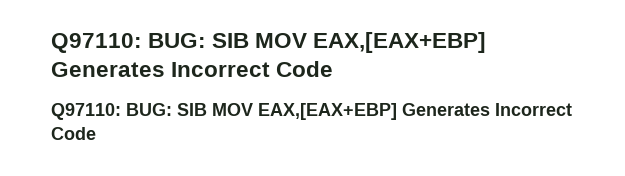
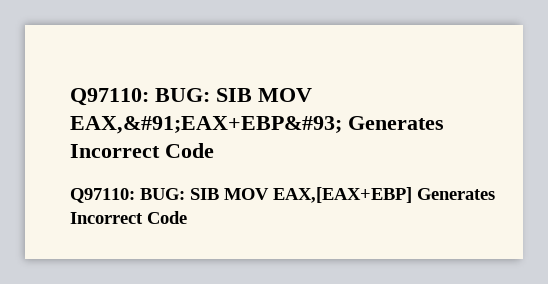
[51,32,487,53] Q97110: BUG: SIB MOV EAX,[EAX+EBP] -> [70,88,312,106] [70,116,342,134] Q97110: BUG: SIB MOV EAX,&#91;EAX+EBP&#93;

